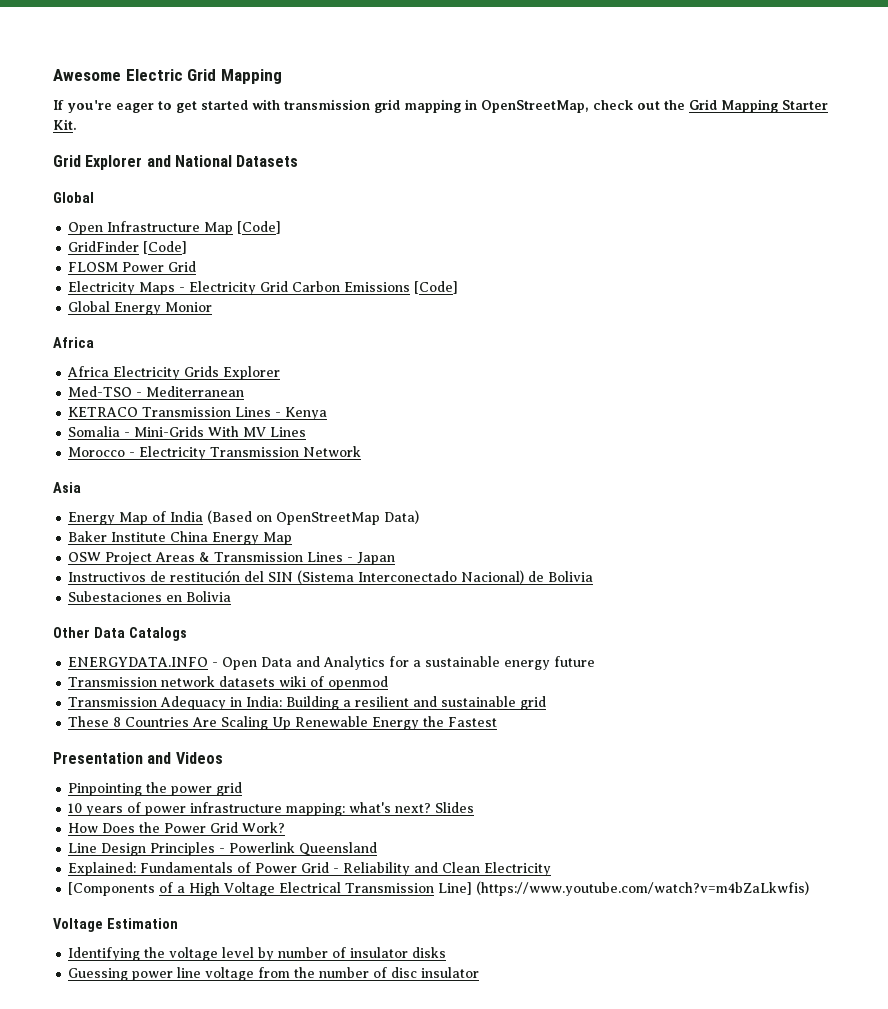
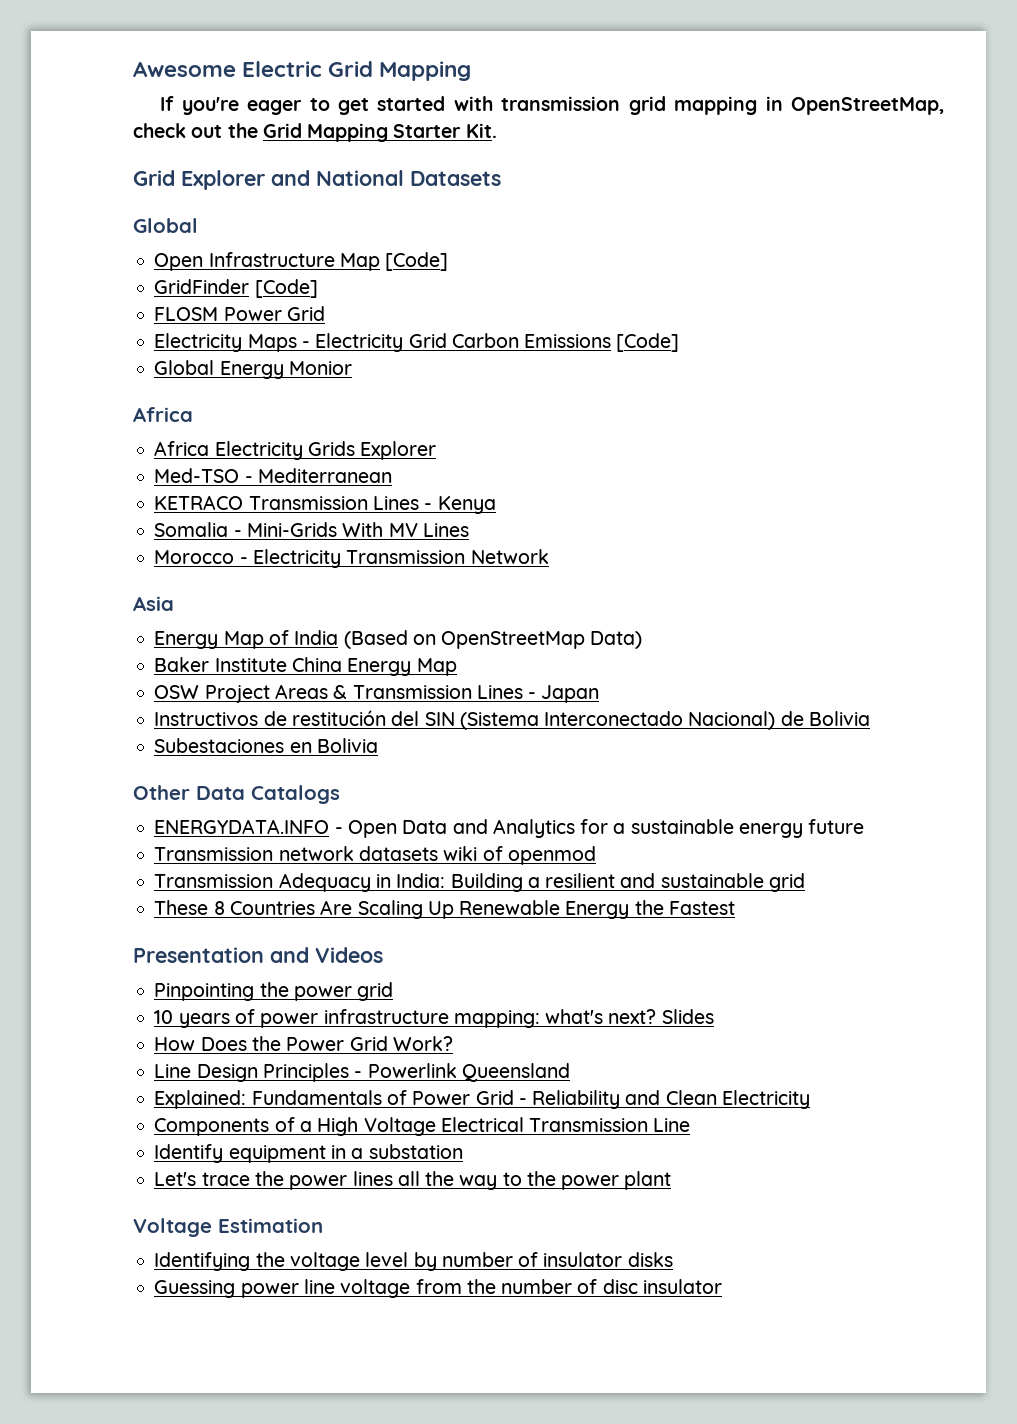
[68,882,156,896] [Components -> [154,1118,270,1136] Components
[438,881,810,896] Line] (https://www.youtube.com/watch?v=m4bZaLkwfis) -> [653,1118,691,1132] [154,1144,463,1163] [154,1171,672,1190] Line // Identify equipment in a substation // Let's trace the power lines all the way to the power plant

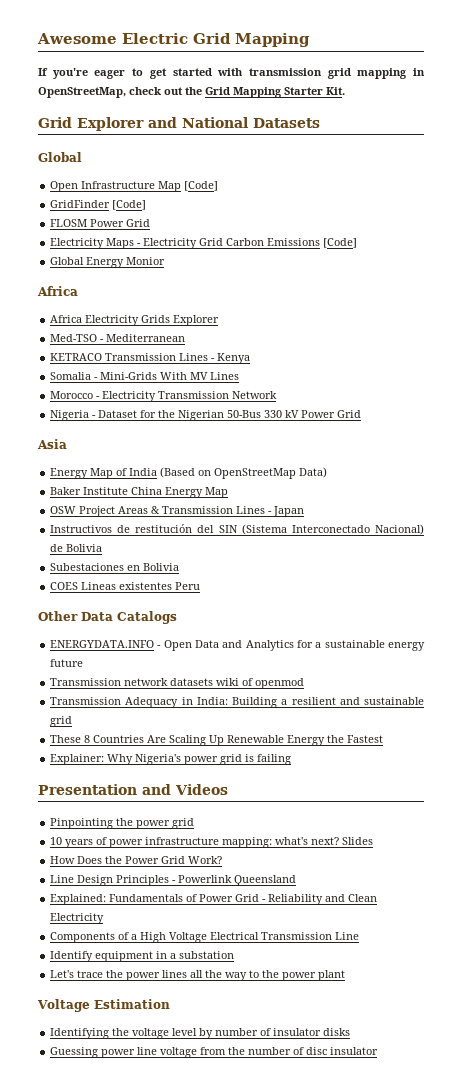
(549, 556) none -> [50,410,362,421] // Nigeria - Dataset for the Nigerian 50-Bus 330 kV Power Grid
(378, 745) none -> [50,582,201,590] // COES Lineas existentes Peru
(735, 908) none -> [50,754,292,765] // Explainer: Why Nigeria's power grid is failing

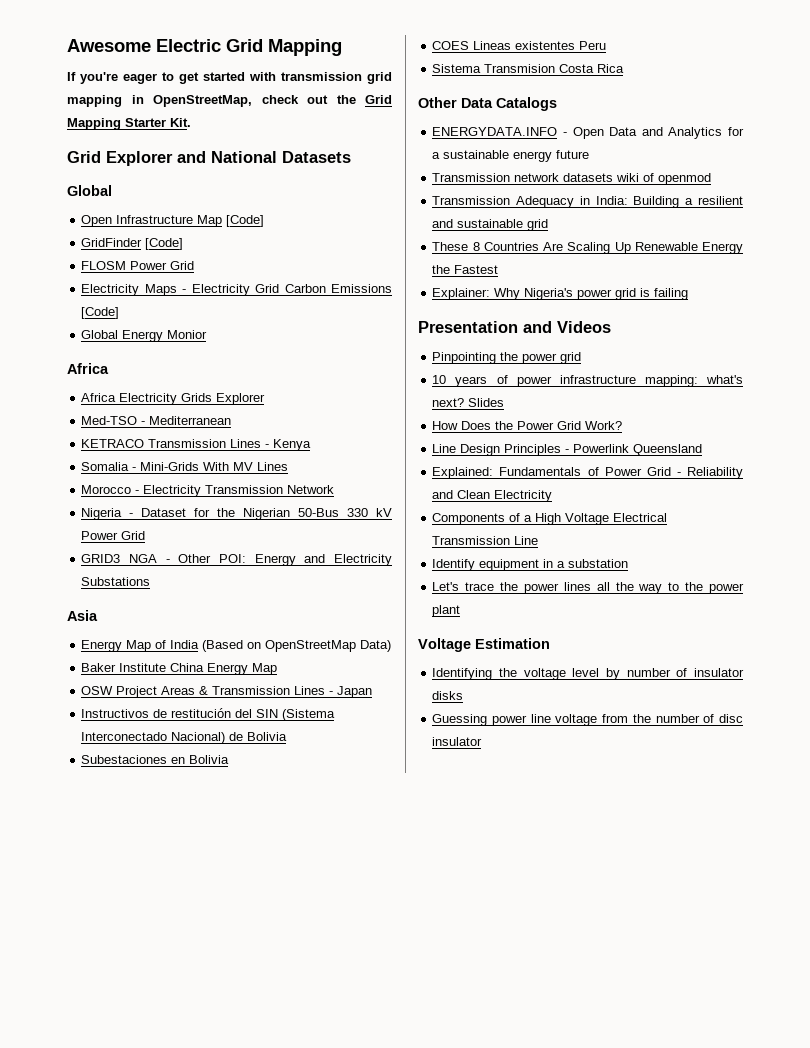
(362, 414) none -> [81,554,392,566] [81,577,151,586] // GRID3 NGA - Other POI: Energy and Electricity Substations
(201, 586) none -> [432,64,625,73] // Sistema Transmision Costa Rica

